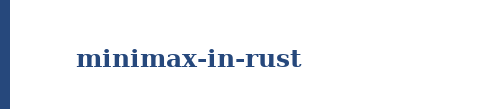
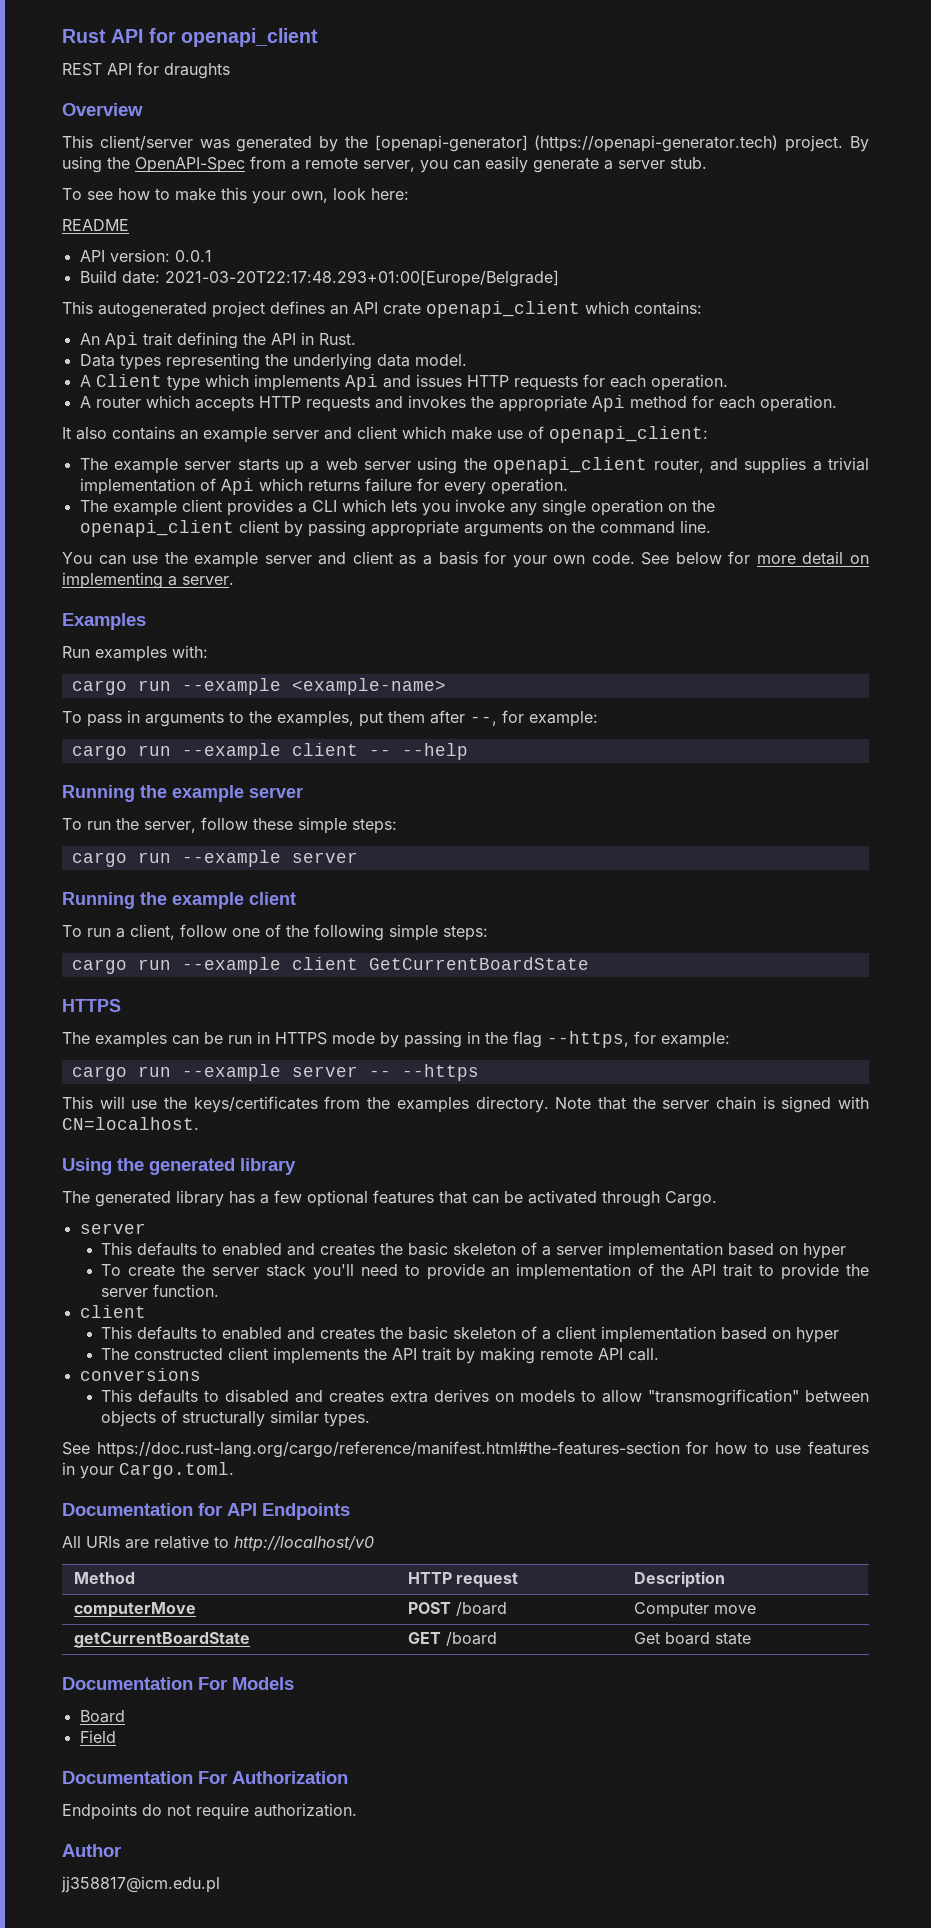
[76,49,302,67] minimax-in-rust -> [62,28,318,47] [62,62,230,79] [62,103,143,116] [62,135,869,152] [62,156,707,173] [62,187,409,204] [62,219,129,231] [79,249,212,262] [79,270,559,287] [62,301,702,318] [79,332,356,349] [79,353,467,370] [79,374,728,391] [79,395,837,412] [62,426,708,443] [79,457,870,474] [79,478,568,495] [79,499,715,516] [79,520,711,537] [62,551,869,568] [62,572,234,589] [62,613,146,630] [62,645,208,662] [71,678,446,695] [62,710,598,727] [71,743,468,760] [62,785,303,802] [62,817,397,834] [71,850,358,867] [62,892,296,909] [62,924,488,941] [71,957,589,974] [62,999,121,1012] [62,1031,730,1048] [71,1064,479,1081] [62,1096,869,1113] [62,1117,199,1130] [62,1158,296,1175] [62,1190,717,1207] [79,1223,146,1234] [101,1242,847,1259] [101,1263,870,1280] [101,1284,220,1297] [79,1305,146,1318] [101,1326,840,1343] [101,1347,660,1364] [79,1368,201,1381] [101,1389,870,1406] [101,1410,371,1427] [62,1441,869,1458] [62,1462,234,1479] [62,1503,350,1520] [62,1535,374,1552] [73,1572,135,1584] [407,1572,519,1588] [633,1571,725,1588] [73,1602,196,1618] [407,1602,507,1616] [633,1602,756,1618] [73,1632,250,1648] [407,1632,497,1646] [633,1632,751,1645] [62,1677,294,1690] [79,1710,125,1723] [79,1730,116,1743] [62,1771,348,1784] [62,1803,357,1820] [62,1844,121,1857] [61,1876,220,1893] Rust API for openapi_client // REST API for draughts // Overview // This client/server was generated by the [openapi-generator] (https://openapi-generator.tech) project. By using the OpenAPI-Spec from a remote server, you can easily generate a server stub. // To see how to make this your own, look here: // README // API version: 0.0.1 // Build date: 2021-03-20T22:17:48.293+01:00[Europe/Belgrade] // This autogenerated project defines an API crate openapi_client which contains: // An Api trait defining the API in Rust. // Data types representing the underlying data model. // A Client type which implements Api and issues HTTP requests for each operation. // A router which accepts HTTP requests and invokes the appropriate Api method for each operation. // It also contains an example server and client which make use of openapi_client: // The example server starts up a web server using the openapi_client router, and supplies a trivial implementation of Api which returns failure for every operation. // The example client provides a CLI which lets you invoke any single operation on the openapi_client client by passing appropriate arguments on the command line. // You can use the example server and client as a basis for your own code. See below for more detail on implementing a server. // Examples // Run examples with: // cargo run --example <example-name> // To pass in arguments to the examples, put them after --, for example: // cargo run --example client -- --help // Running the example server // To run the server, follow these simple steps: // cargo run --example server // Running the example client // To run a client, follow one of the following simple steps: // cargo run --example client GetCurrentBoardState // HTTPS // The examples can be run in HTTPS mode by passing in the flag --https, for example: // cargo run --example server -- --https // This will use the keys/certificates from the examples directory. Note that the server chain is signed with CN=localhost. // Using the generated library // The generated library has a few optional features that can be activated through Cargo. // server // This defaults to enabled and creates the basic skeleton of a server implementation based on hyper // To create the server stack you'll need to provide an implementation of the API trait to provide the server function. // client // This defaults to enabled and creates the basic skeleton of a client implementation based on hyper // The constructed client implements the API trait by making remote API call. // conversions // This defaults to disabled and creates extra derives on models to allow "transmogrification" between objects of structurally similar types. // See https://doc.rust-lang.org/cargo/reference/manifest.html#the-features-section for how to use features in your Cargo.toml. // Documentation for API Endpoints // All URIs are relative to http://localhost/v0 // Method | HTTP request | Description // computerMove | POST /board | Computer move // getCurrentBoardState | GET /board | Get board state // Documentation For Models // Board // Field // Documentation For Authorization // Endpoints do not require authorization. // Author // jj358817@icm.edu.pl

